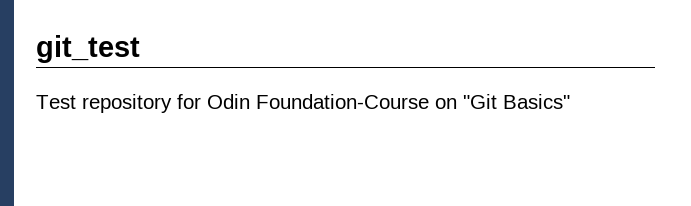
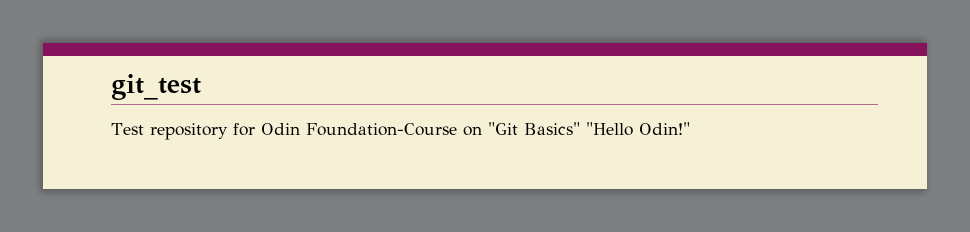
(570, 101) none -> [585,122,690,136] "Hello Odin!"

